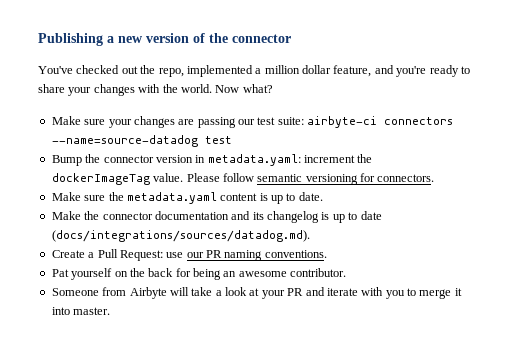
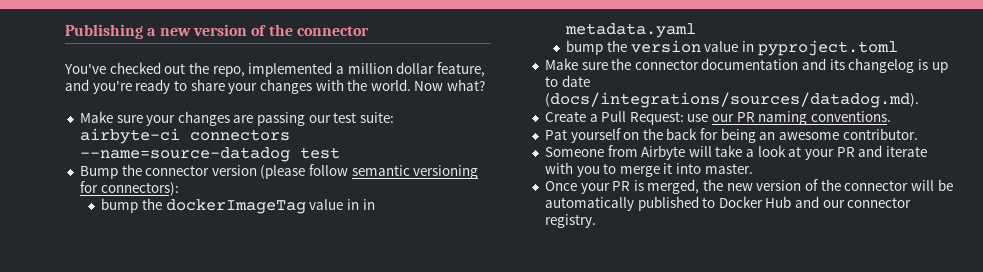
[195,154,373,166] [51,173,435,185] [51,192,323,204] [51,211,81,220] in metadata.yaml: increment the dockerImageTag value. Please follow semantic versioning for connectors. // Make sure the metadata.yaml content is up to date. // Make -> [260,164,479,179] [79,181,179,196] [101,198,375,214] [565,23,697,38] [566,40,898,56] [544,58,608,70] (please follow semantic versioning for connectors): // bump the dockerImageTag value in in metadata.yaml // bump the version value in pyproject.toml // Make sure
(111, 311) none -> [544,179,953,194] [544,196,912,211] [544,214,596,228] // Once your PR is merged, the new version of the connector will be automatically published to Docker Hub and our connector registry.

